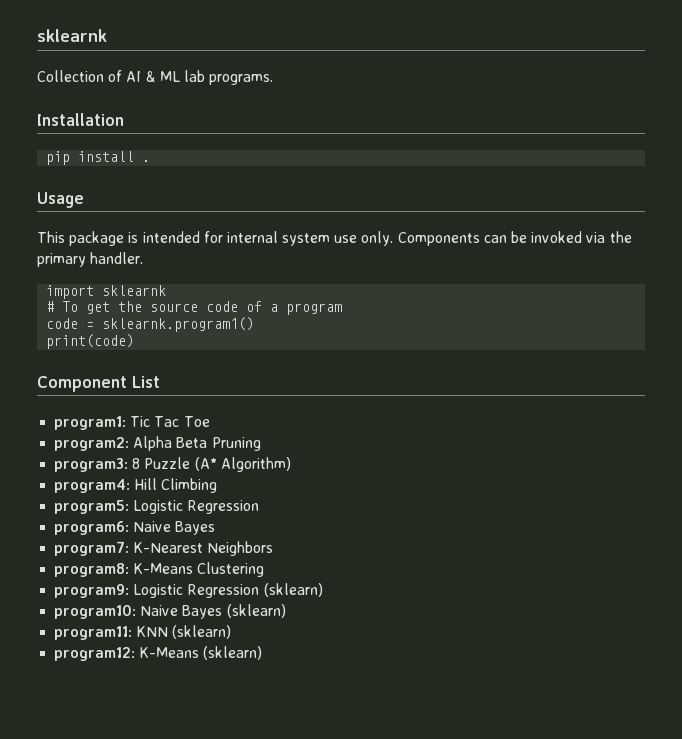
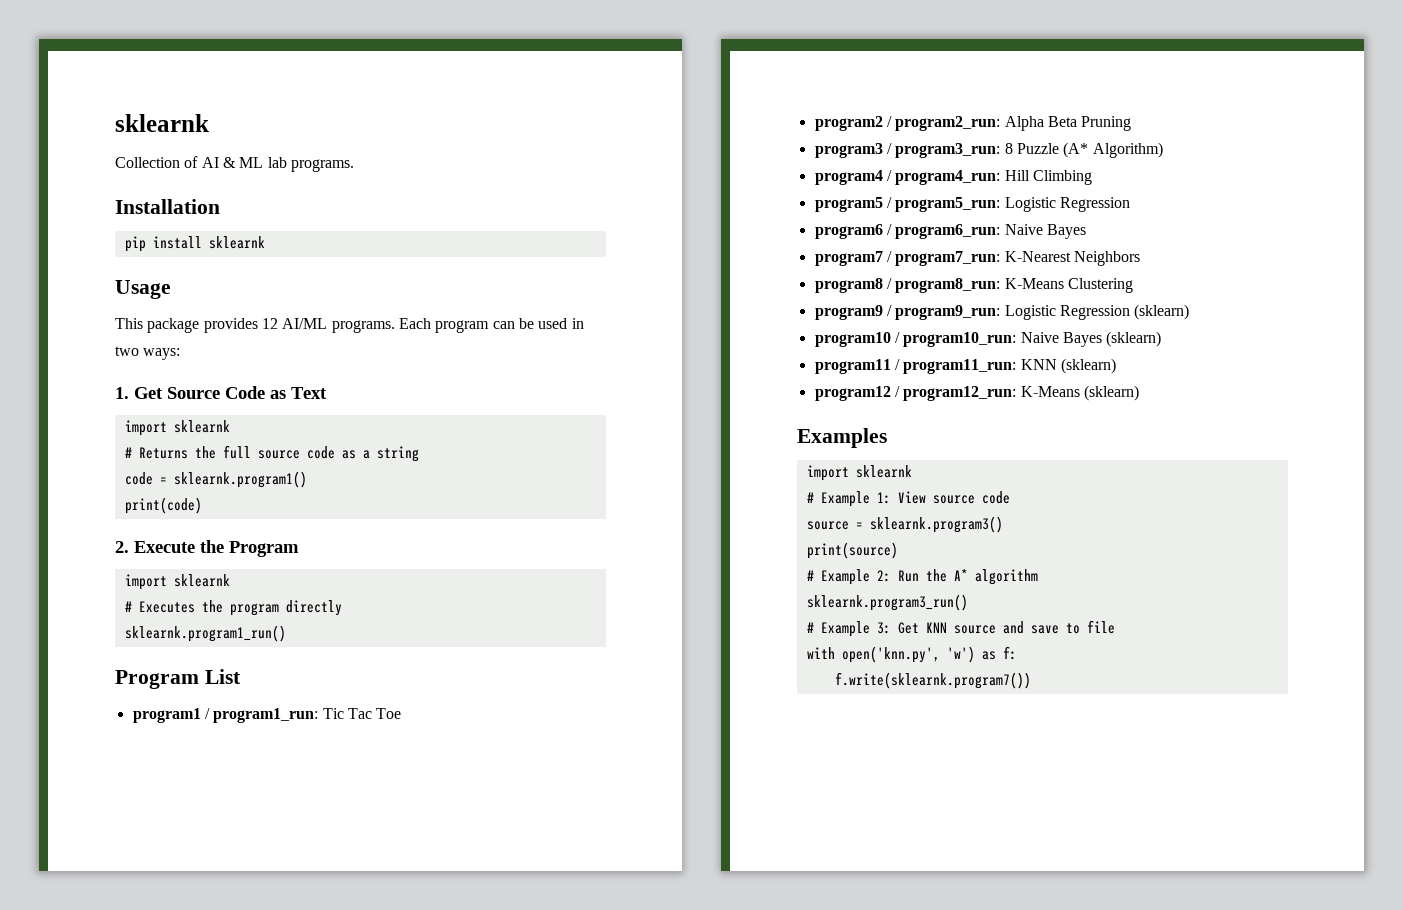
[142,160,151,162] . -> [208,236,265,249] sklearnk
[128,231,632,246] [37,252,144,267] [46,285,167,299] [46,301,343,315] [46,317,255,332] [46,334,135,349] [37,376,160,392] [54,416,127,430] is intended for internal system use only. Components can be invoked via the primary handler. // import sklearnk // # To get the source code of a program // code = sklearnk.program1() // print(code) // Component List // program1: -> [203,318,584,333] [115,346,181,360] [115,386,327,399] [124,420,230,436] [124,445,419,462] [124,471,307,488] [124,497,202,514] [115,540,299,557] [124,574,230,590] [124,600,342,616] [124,625,286,642] [115,669,241,689] [132,708,319,723] provides 12 AI/ML programs. Each program can be used in two ways: // 1. Get Source Code as Text // import sklearnk // # Returns the full source code as a string // code = sklearnk.program1() // print(code) // 2. Execute the Program // import sklearnk // # Executes the program directly // sklearnk.program1_run() // Program List // program1 / program1_run:
[54,437,130,451] program2: -> [814,116,1001,131] program2 / program2_run:
[54,458,129,472] program3: -> [814,143,1001,158] program3 / program3_run:
[54,479,131,493] program4: -> [814,170,1001,185] program4 / program4_run:
[54,500,130,514] program5: -> [814,197,1001,212] program5 / program5_run:
[54,521,130,535] program6: -> [814,224,1001,239] program6 / program6_run:
[54,541,130,556] program7: -> [814,251,1001,266] program7 / program7_run:
[54,563,130,577] program8: -> [814,278,1001,293] program8 / program8_run:
[54,584,130,598] program9: -> [814,305,1001,320] program9 / program9_run:
[54,605,137,619] program10: -> [814,332,1017,347] program10 / program10_run:
[54,626,133,640] program11: -> [814,359,1017,374] program11 / program11_run:
[54,647,136,661] program12: -> [814,386,1017,401] program12 / program12_run:
(263, 653) none -> [797,428,887,448] [806,465,912,481] [806,491,1010,507] [806,516,1003,533] [806,542,898,559] [806,569,1038,585] [806,594,968,611] [806,620,1115,637] [806,646,1017,663] [834,672,1031,689] // Examples // import sklearnk // # Example 1: View source code // source = sklearnk.program3() // print(source) // # Example 2: Run the A* algorithm // sklearnk.program3_run() // # Example 3: Get KNN source and save to file // with open('knn.py', 'w') as f: // f.write(sklearnk.program7())

